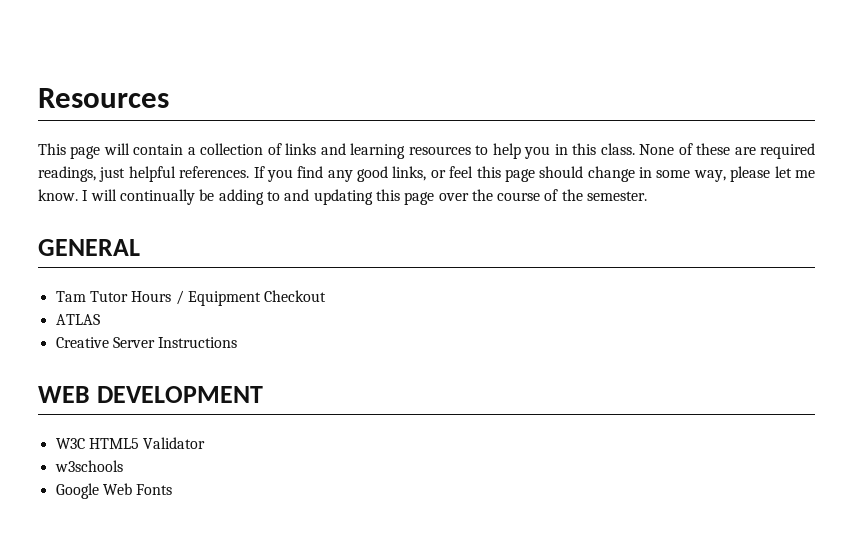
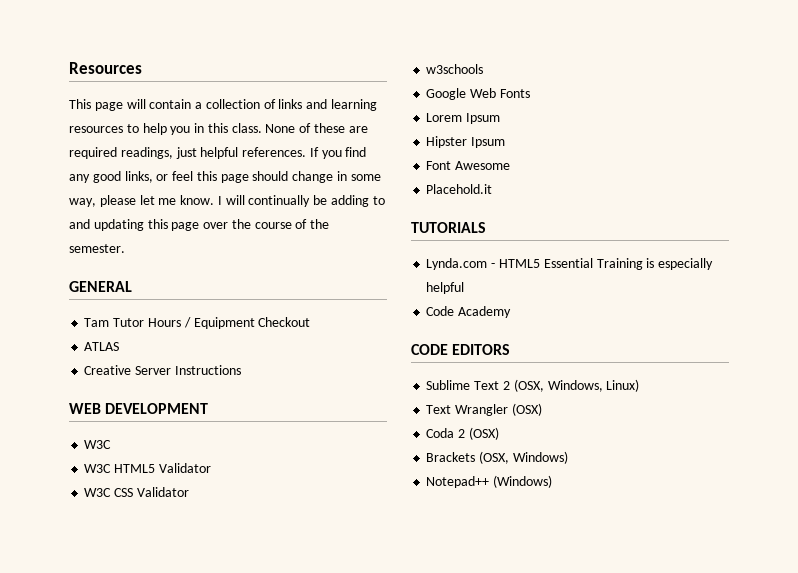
(85, 443) none -> [84,464,112,473] // W3C
(206, 443) none -> [84,487,189,497] // W3C CSS Validator
(173, 489) none -> [426,113,501,124] [426,136,506,148] [426,161,511,170] [426,184,493,194] [411,222,486,233] [426,258,714,270] [426,282,465,294] [426,306,512,318] [411,344,511,355] [426,379,640,392] [426,403,542,416] [426,427,499,440] [426,451,568,464] [426,475,553,488] // Lorem Ipsum // Hipster Ipsum // Font Awesome // Placehold.it // TUTORIALS // Lynda.com - HTML5 Essential Training is especially helpful // Code Academy // CODE EDITORS // Sublime Text 2 (OSX, Windows, Linux) // Text Wrangler (OSX) // Coda 2 (OSX) // Brackets (OSX, Windows) // Notepad++ (Windows)

